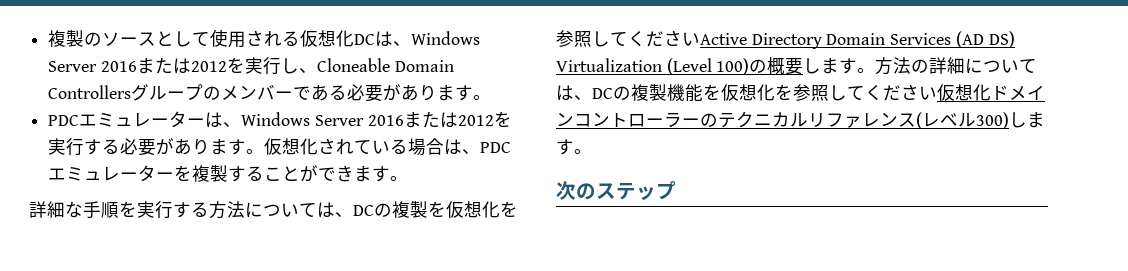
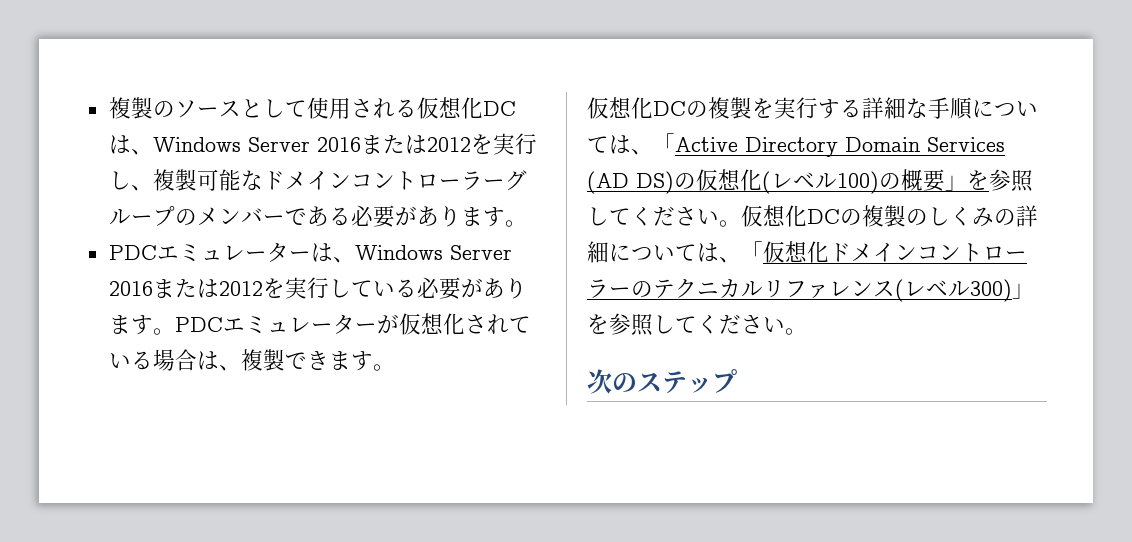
[316,58,454,72] [48,85,132,99] Cloneable Domain Controllers -> [152,169,505,191] 複製可能なドメインコントローラー
[84,138,265,156] する必要があります。 -> [328,277,527,300] [108,314,399,335] している必要があります。PDCエミュレーターが
[480,142,512,153] [48,165,409,182] [29,201,518,219] [556,30,1015,49] [556,57,912,75] PDCエミュレーターを複製することができます。 // 詳細な手順を実行する方法については、DCの複製を仮想化を参照してくださいActive Directory Domain Services (AD DS) Virtualization (Level 100)の概要します。方法 -> [240,349,395,371] [587,97,1038,120] [587,133,1005,157] [587,169,1033,194] [587,205,994,227] 複製できます。 // 仮想化DCの複製を実行する詳細な手順については、「Active Directory Domain Services (AD DS)の仮想化(レベル100)の概要」を参照してください。仮想化DCの複製のしくみ
[592,84,937,102] DCの複製機能を仮想化を参照してください -> [741,241,763,260] 「
[1009,112,1045,128] [556,139,574,155] します -> [1012,283,1034,299] [587,313,785,336] 」を参照してください

